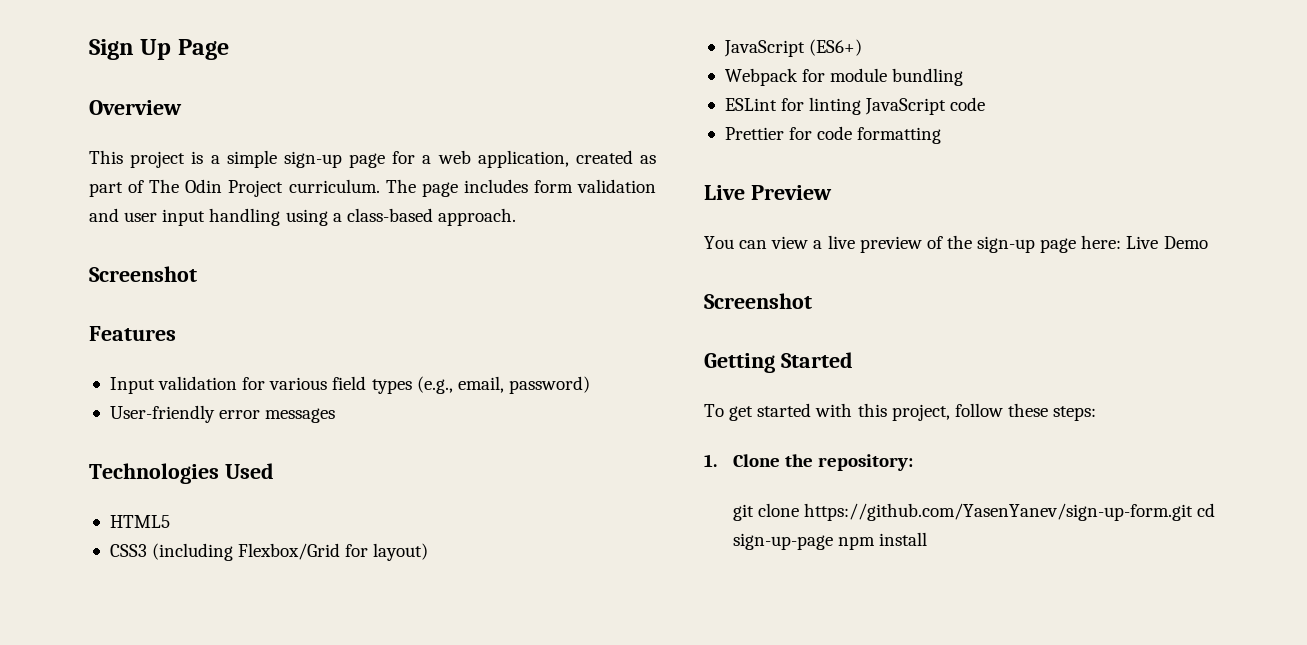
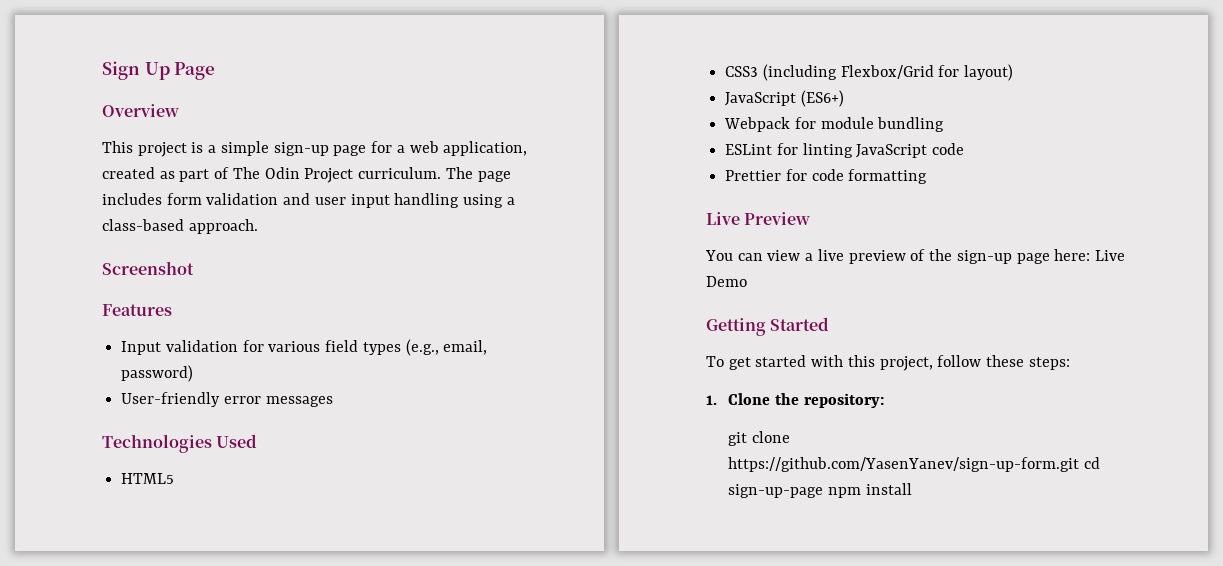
[704,293,812,309] // Screenshot -> (747, 281) none

